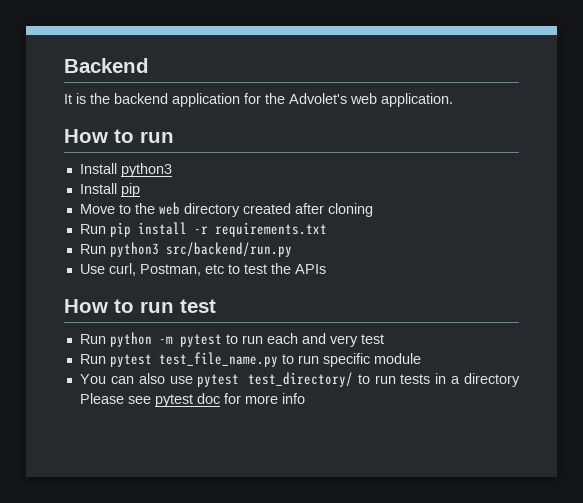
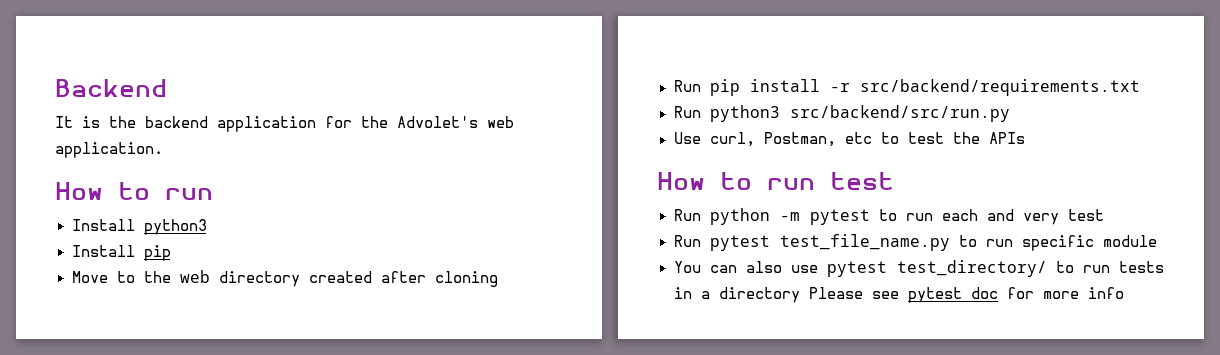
[214,222,327,237] requirements.txt -> [859,79,1140,96] src/backend/requirements.txt
[165,242,292,257] src/backend/run.py -> [789,105,1010,122] src/backend/src/run.py

